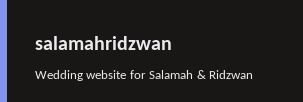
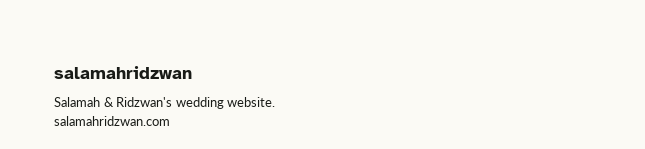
[35,70,253,81] Wedding website for Salamah & Ridzwan -> [54,97,276,109] [54,116,170,126] Salamah & Ridzwan's wedding website. // salamahridzwan.com

